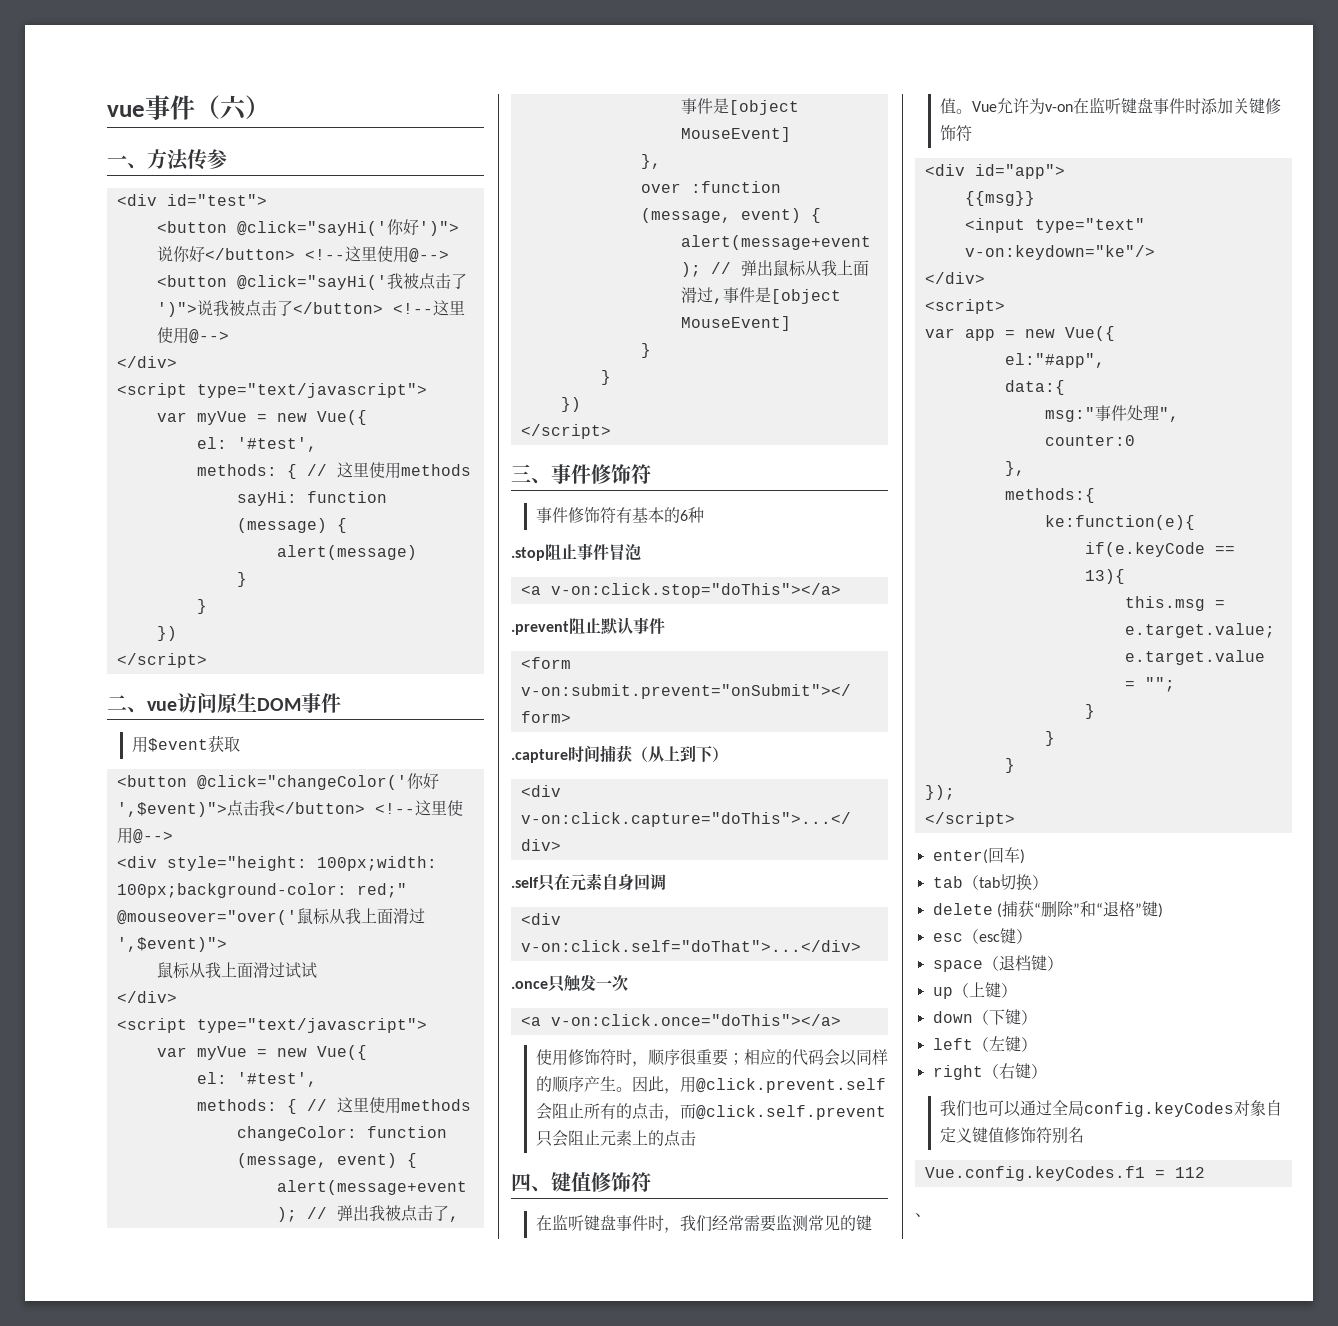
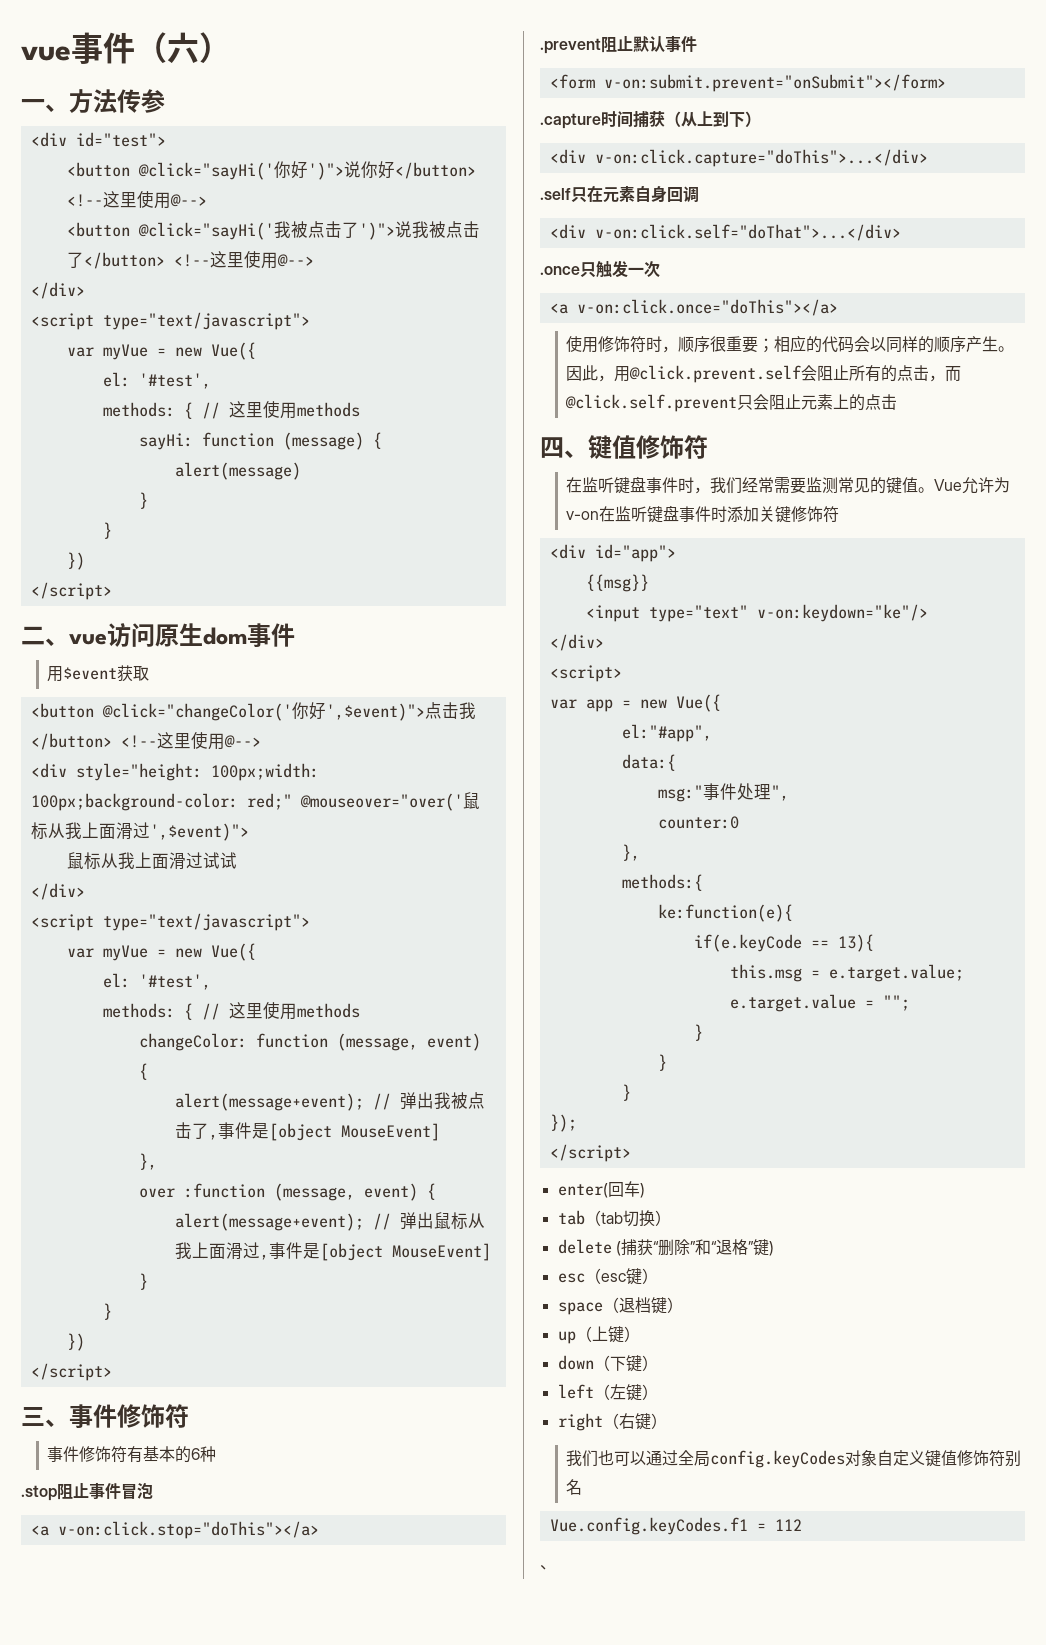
[257,698,301,711] DOM -> [203,627,247,645] dom

